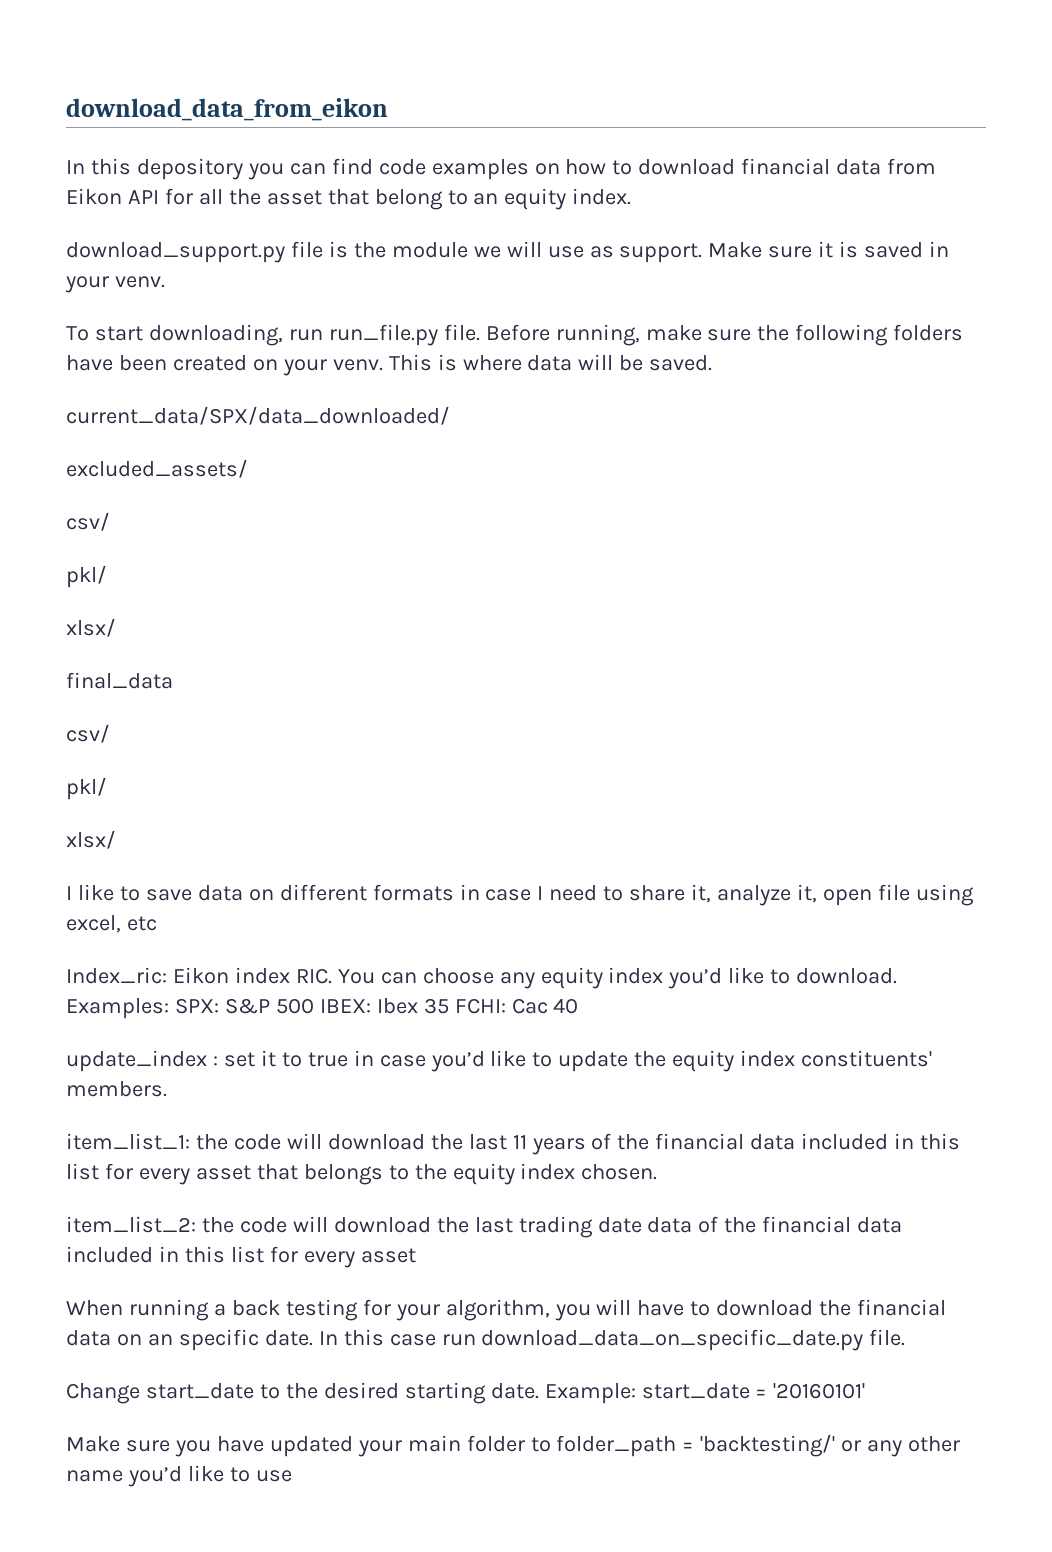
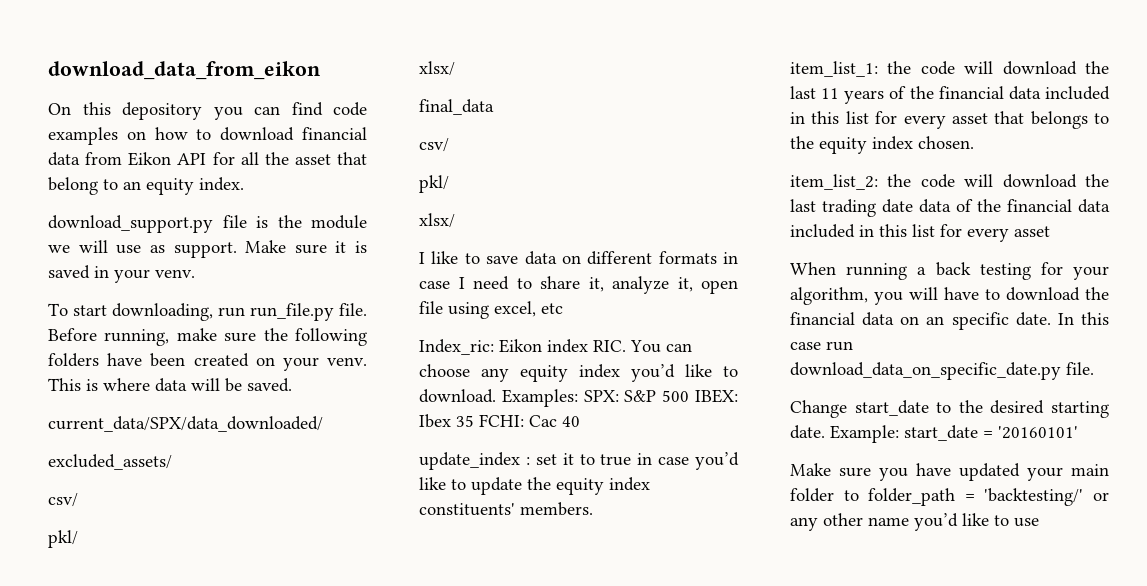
[66,160,85,174] In -> [48,103,71,115] On

